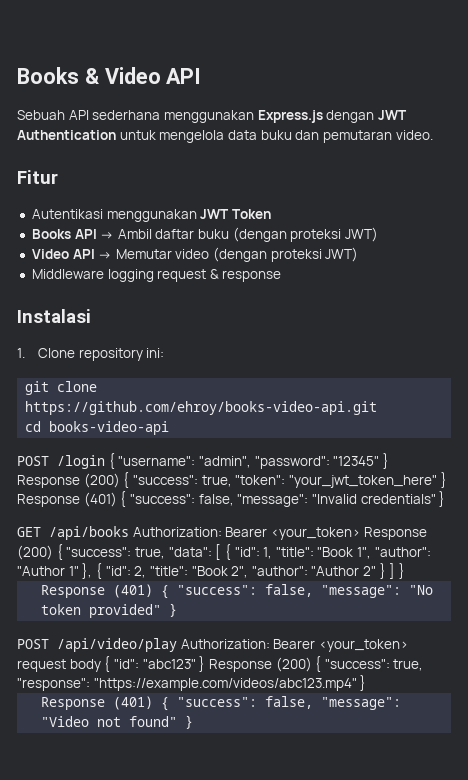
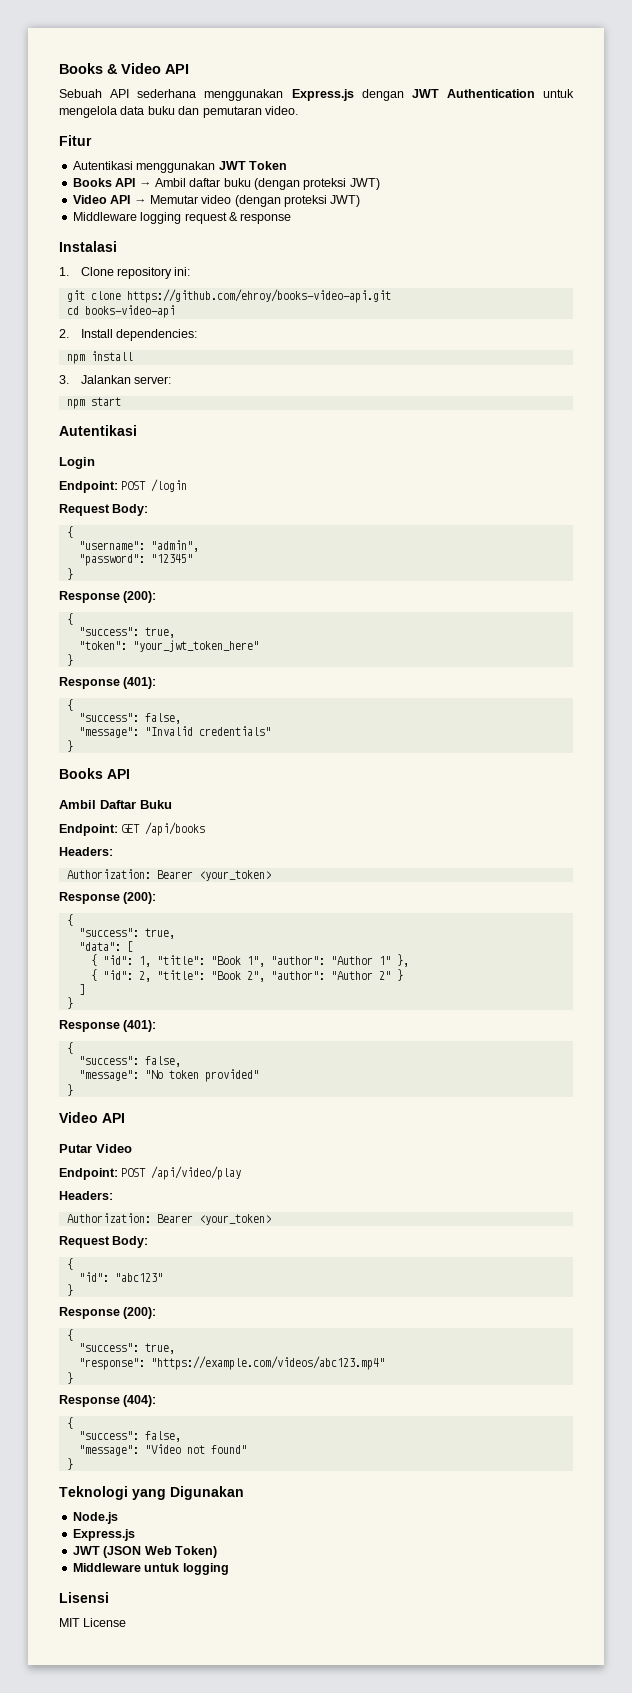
(170, 428) none -> [59,329,198,341] [66,351,133,364] [59,375,172,384] [66,397,121,409] [59,425,137,436] [59,457,95,469] [59,481,118,493] 2. Install dependencies: // npm install // 3. Jalankan server: // npm start // Autentikasi // Login // Endpoint:
[108,453,115,469] { -> [59,504,149,516] [66,526,73,538] // Request Body: // { //
(251, 462) none -> (199, 546) //
[382,453,389,469] [17,472,232,488] } Response (200) { "success": true, -> [66,568,73,580] [59,591,157,603] [66,613,73,625] [78,627,175,638] // } // Response (200): // { // "success": true, //
[440,472,447,488] [17,491,234,507] } Response (401) { "success": false, -> [66,654,73,666] [59,677,157,689] [66,699,73,711] [78,713,181,724] // } // Response (401): // { // "success": false, //
[439,491,446,507] } // -> [66,740,73,752] [59,768,130,779] [59,800,172,809] [59,824,118,836] // } // Books API // Ambil Daftar Buku // Endpoint:
[132,527,427,540] [17,544,165,560] Authorization: Bearer <your_token> Response (200) { "success": true, -> [59,847,113,856] [66,869,271,881] [59,892,157,904] [66,914,73,926] [78,928,175,939] // Headers: // Authorization: Bearer <your_token> // Response (200): // { // "success": true, //
(222, 552) none -> (133, 946) //
(93, 571) none -> (409, 960) //
(386, 571) none -> (403, 975) //
[399,563,406,579] [41,584,314,599] } // Response (401) { "success": false, -> [66,997,73,1009] [59,1020,157,1032] [66,1042,73,1054] [78,1056,181,1067] // } // Response (401): // { // "success": false, //
[169,603,178,617] } // -> [66,1084,73,1096] [59,1112,125,1123] [59,1144,132,1153] [59,1168,118,1180] // } // Video API // Putar Video // Endpoint:
[180,639,408,652] [17,656,111,672] Authorization: Bearer <your_token> request body { -> [59,1191,113,1200] [66,1213,271,1225] [59,1236,149,1248] [66,1258,73,1270] // Headers: // Authorization: Bearer <your_token> // Request Body: // { //
[199,656,424,672] [17,675,367,691] [41,696,314,711] } Response (200) { "success": true, "response": "https://example.com/videos/abc123.mp4" } // Response (401) { "success": false, -> [66,1284,73,1296] [59,1307,157,1319] [66,1329,73,1341] [78,1343,175,1354] [78,1356,385,1370] [66,1372,73,1384] [59,1395,157,1407] [66,1417,73,1429] [78,1431,181,1442] // } // Response (200): // { // "success": true, // "response": "https://example.com/videos/abc123.mp4" // } // Response (404): // { // "success": false, //
[185,715,194,729] } -> [66,1458,73,1470] [59,1486,244,1500] [72,1512,118,1524] [72,1529,135,1541] [72,1546,217,1558] [72,1563,229,1575] [59,1592,109,1603] [59,1618,127,1627] // } // Teknologi yang Digunakan // Node.js // Express.js // JWT (JSON Web Token) // Middleware untuk logging // Lisensi // MIT License

